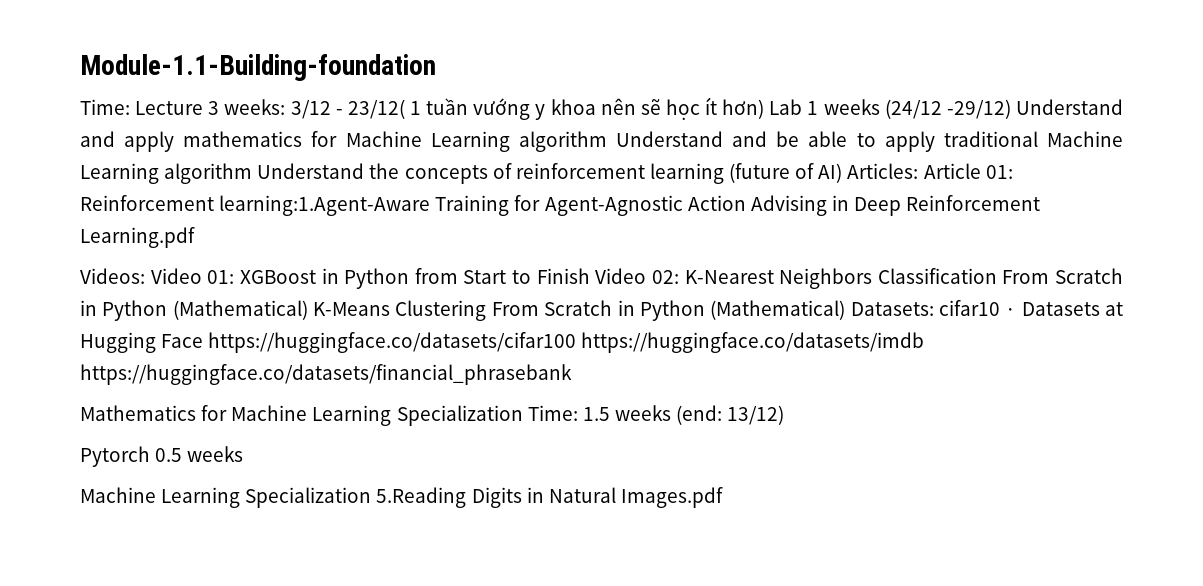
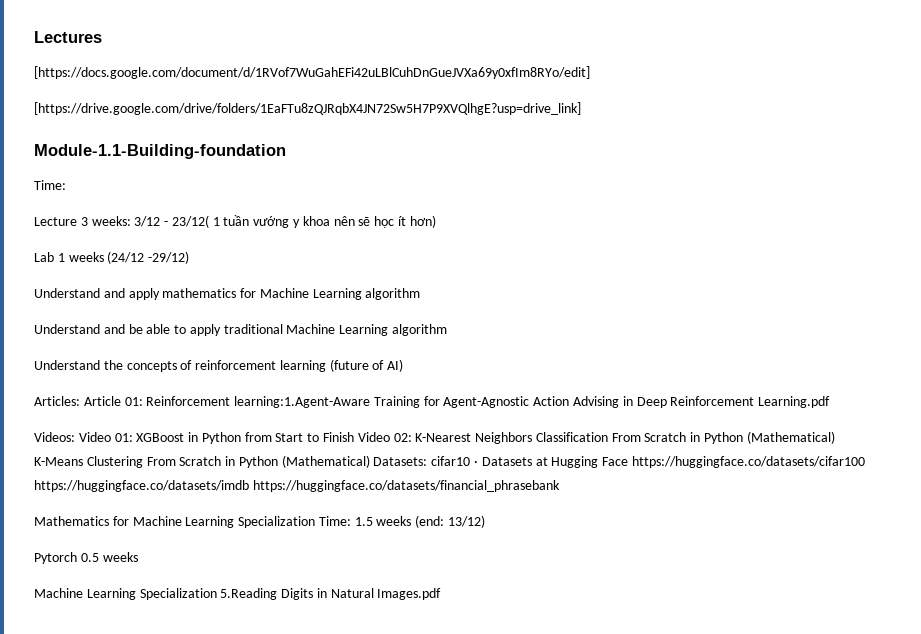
(80, 67) none -> [34,31,102,43] [34,66,590,79] [34,102,581,115] Lectures // [https://docs.google.com/document/d/1RVof7WuGahEFi42uLBlCuhDnGueJVXa69y0xfIm8RYo/edit] // [https://drive.google.com/drive/folders/1EaFTu8zQJRqbX4JN72Sw5H7P9XVQlhgE?usp=drive_link] //
(130, 107) none -> (66, 185) //
(765, 109) none -> (436, 221) //
(1011, 109) none -> (190, 257) //
(607, 141) none -> (421, 294) //
(253, 173) none -> (448, 330) //
(843, 173) none -> (404, 365) //

